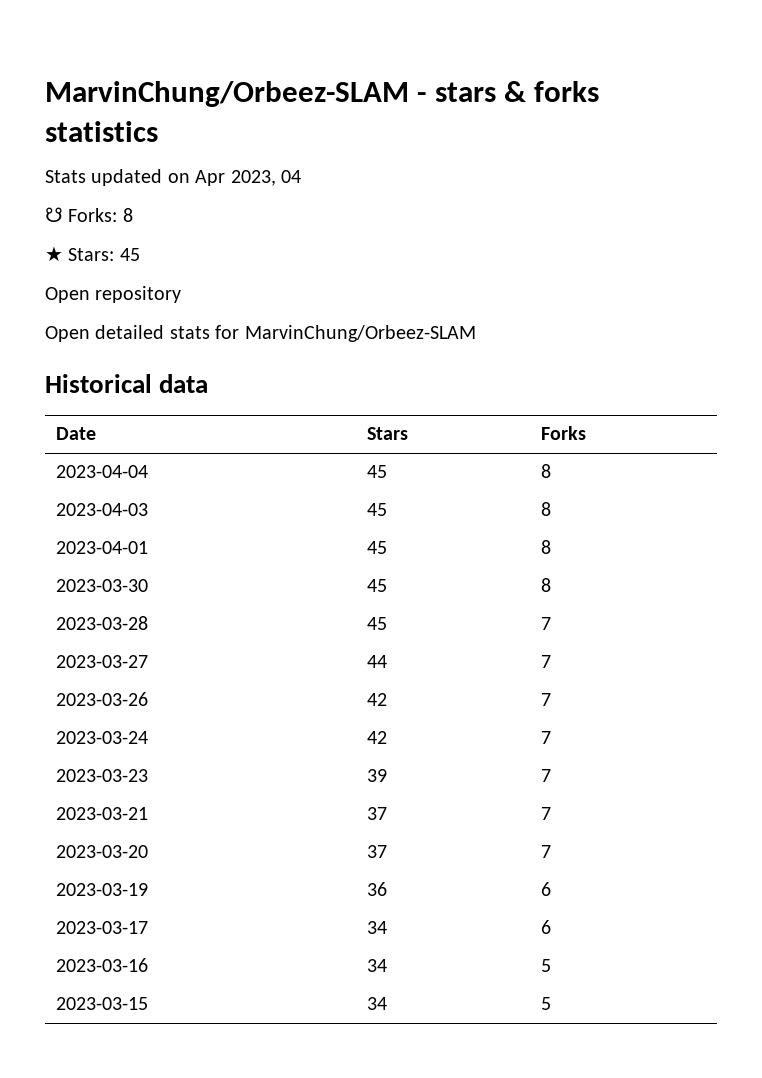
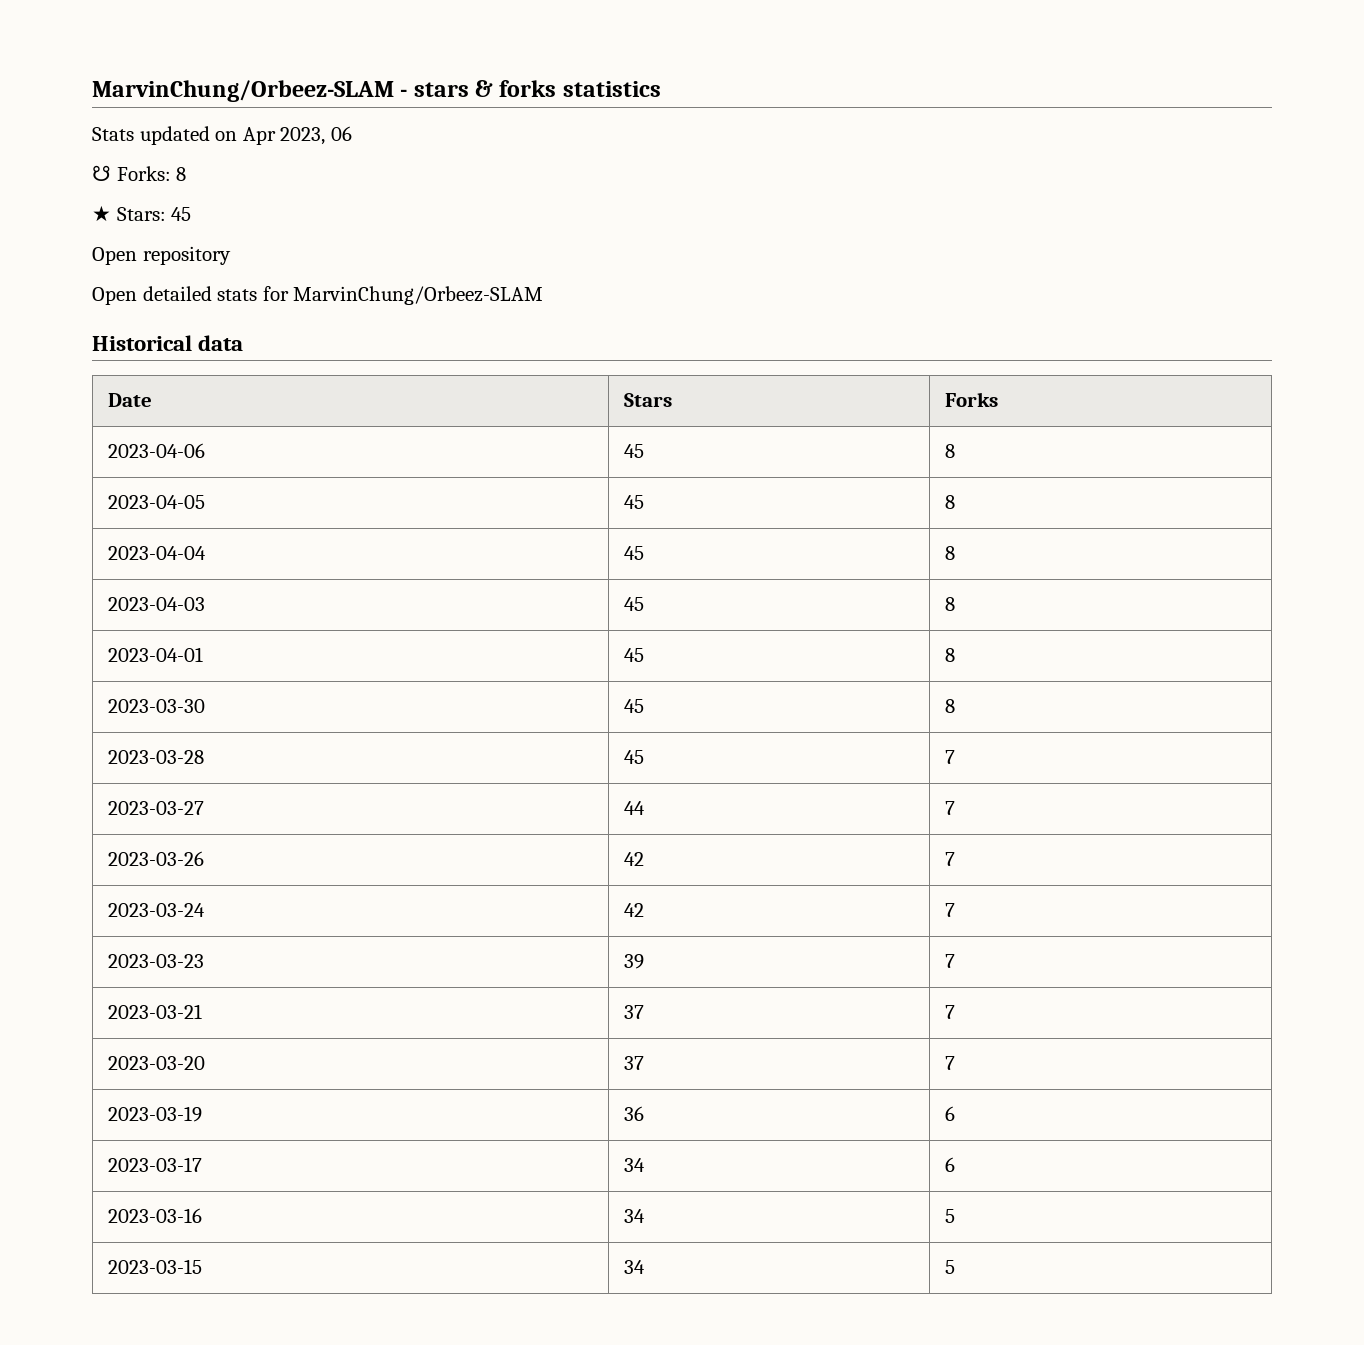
[281,170,301,183] 04 -> [330,126,352,141] 06
(587, 433) none -> [107,443,205,458] [623,444,644,458] [944,444,955,458] [107,495,205,509] [623,495,644,509] [944,495,955,509] // 2023-04-06 | 45 | 8 // 2023-04-05 | 45 | 8

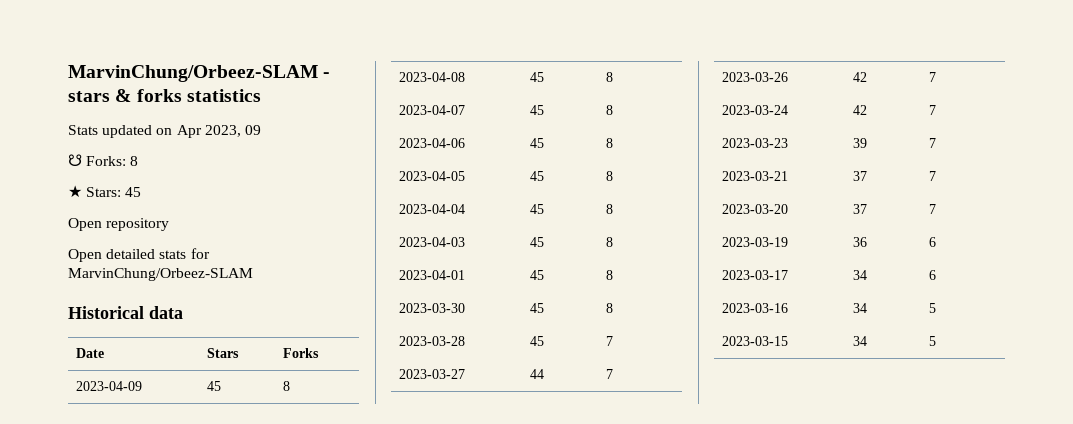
[330,126,352,141] 06 -> [244,125,261,135] 09
(998, 399) none -> [75,381,142,391] [206,381,221,391] [282,381,290,391] [398,72,465,82] [529,72,544,82] [605,72,613,82] [398,105,465,115] [529,105,544,115] [605,105,613,115] // 2023-04-09 | 45 | 8 // 2023-04-08 | 45 | 8 // 2023-04-07 | 45 | 8

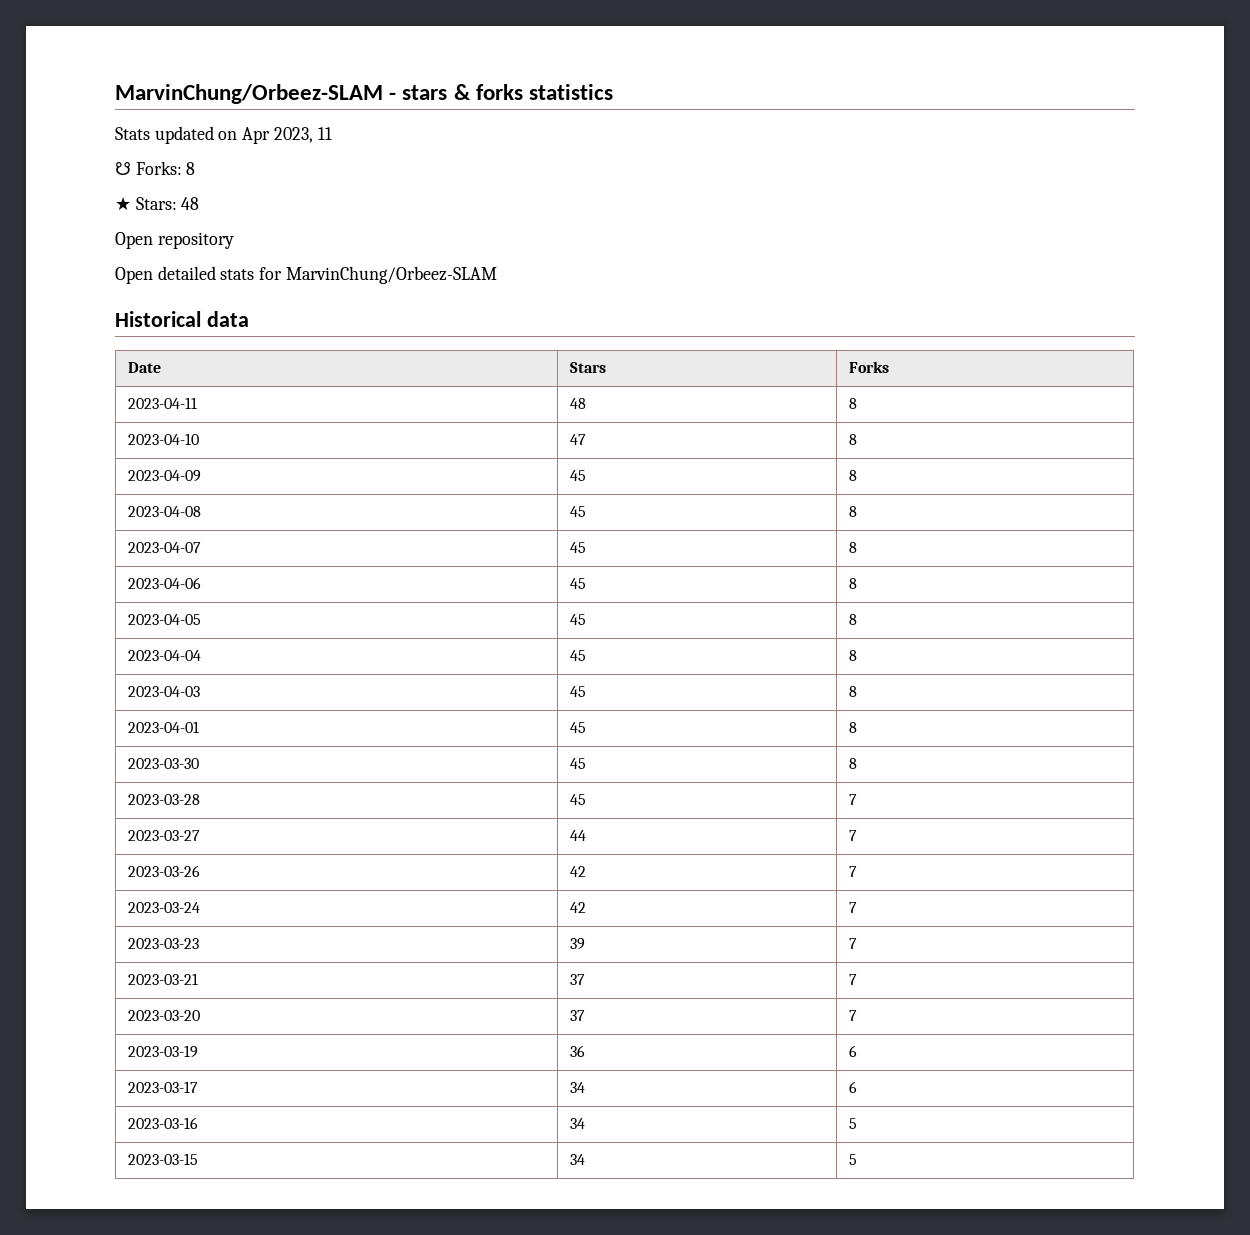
[244,125,261,135] 09 -> [317,127,332,140] 11
[125,187,142,197] 45 -> [181,197,200,210] 48
(319, 353) none -> [128,397,198,409] [570,398,587,409] [849,398,858,409] [128,433,200,445] [570,434,587,445] [849,434,858,445] // 2023-04-11 | 48 | 8 // 2023-04-10 | 47 | 8

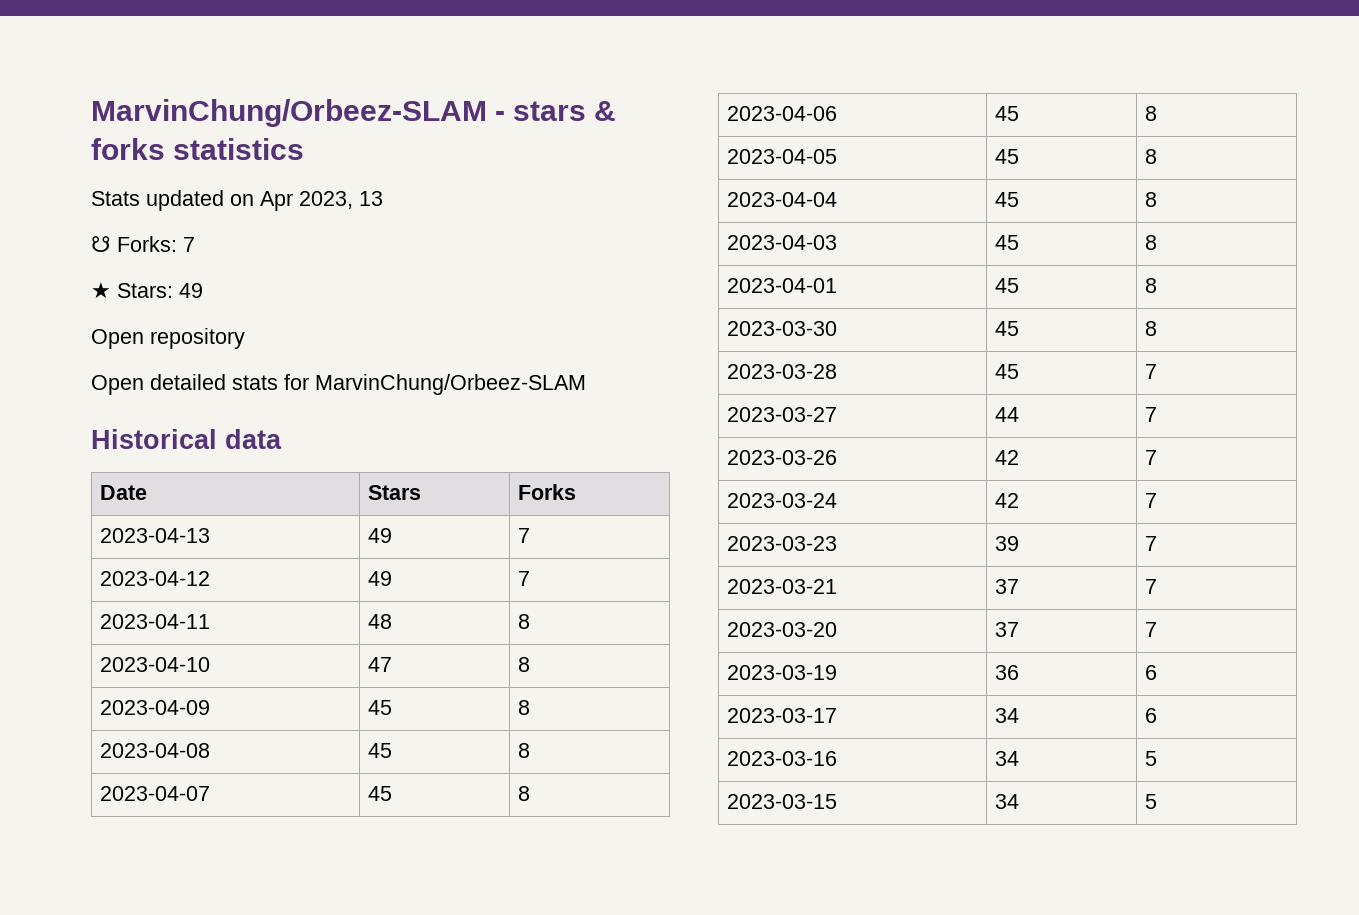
[317,127,332,140] 11 -> [359,191,383,206] 13
[186,162,196,175] 8 -> [183,237,195,252] 7
[181,197,200,210] 48 -> [179,283,203,298] 49
(890, 367) none -> [99,528,210,543] [367,528,392,543] [517,528,530,543] [99,571,210,586] [367,571,392,586] [517,571,530,586] // 2023-04-13 | 49 | 7 // 2023-04-12 | 49 | 7

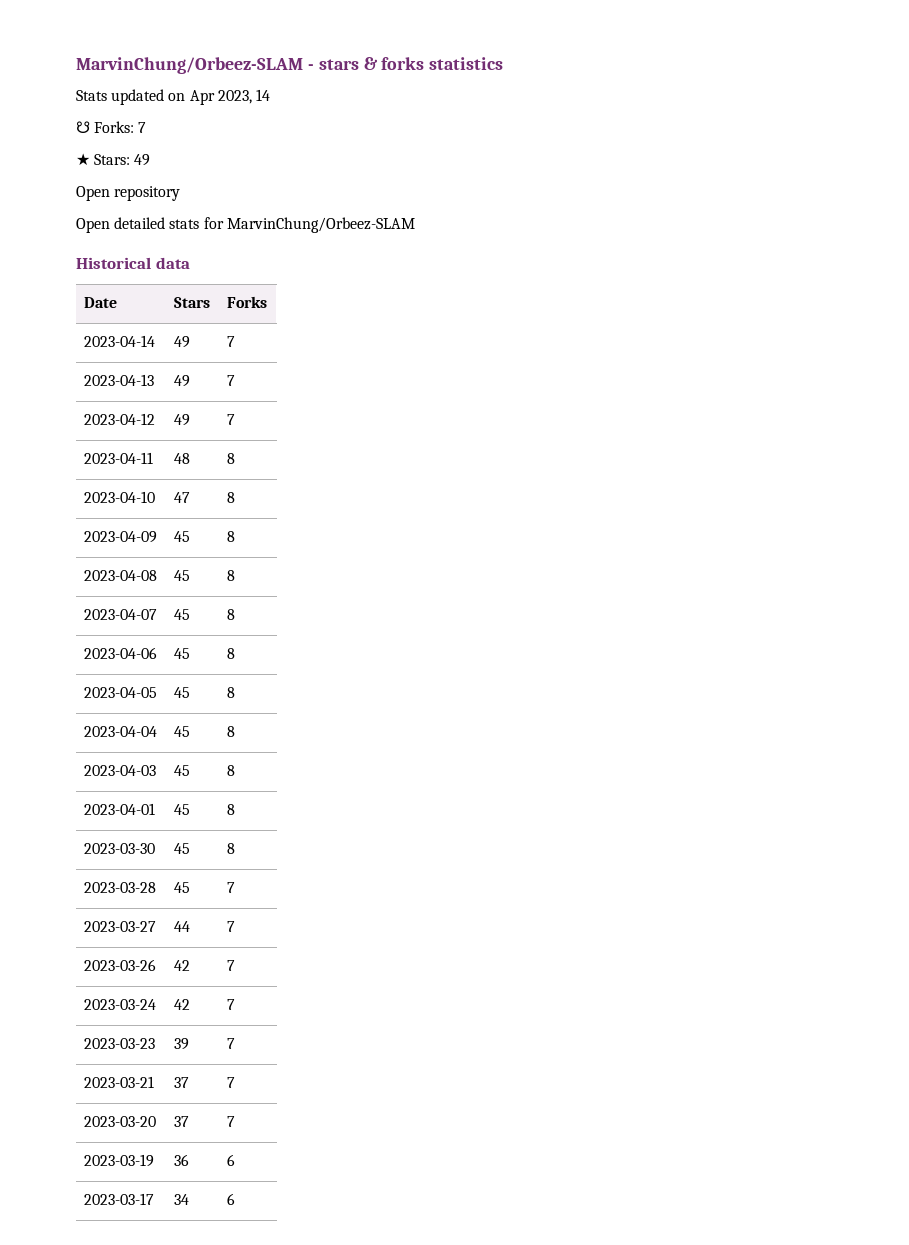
[359,191,383,206] 13 -> [255,89,270,101] 14
(576, 492) none -> [84,335,156,347] [174,336,191,348] [227,336,236,347] // 2023-04-14 | 49 | 7
[726,751,837,766] [994,751,1019,766] [1144,751,1157,766] [726,794,837,809] [994,794,1019,809] [1144,794,1157,809] // 2023-03-16 | 34 | 5 // 2023-03-15 | 34 | 5 -> (236, 1199) none

